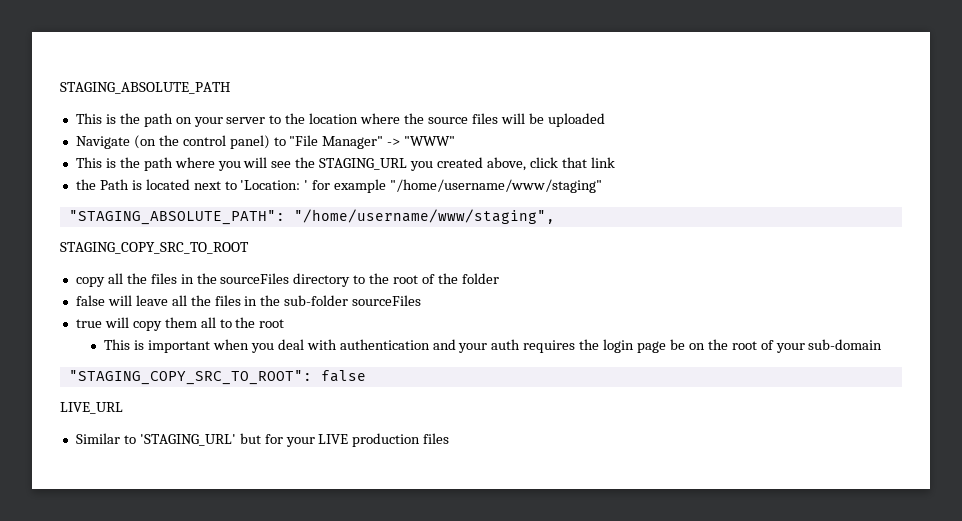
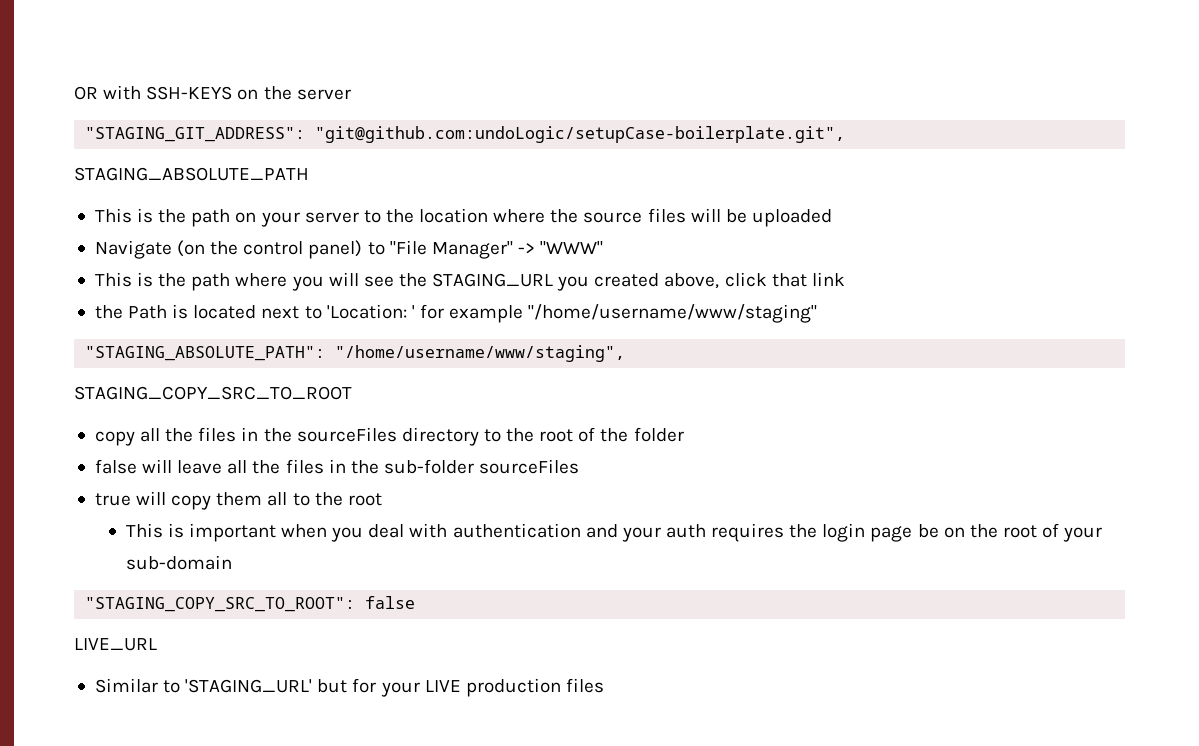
(60, 88) none -> [74,85,351,100] [85,126,846,143] OR with SSH-KEYS on the server // "STAGING_GIT_ADDRESS": "git@github.com:undoLogic/setupCase-boilerplate.git", //

